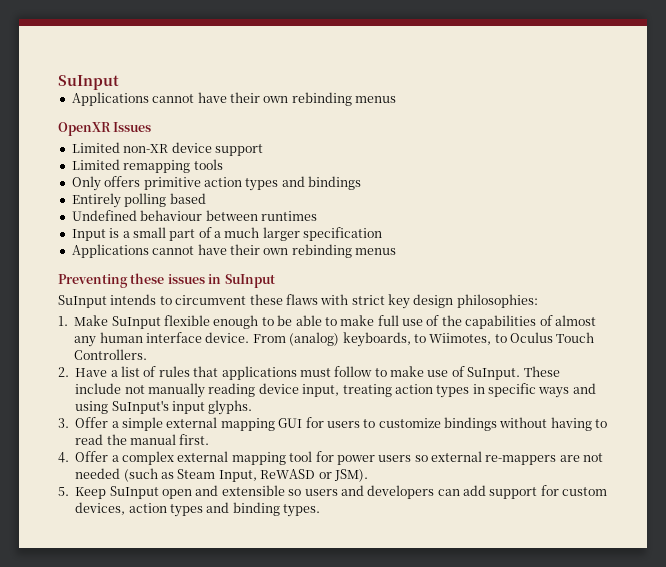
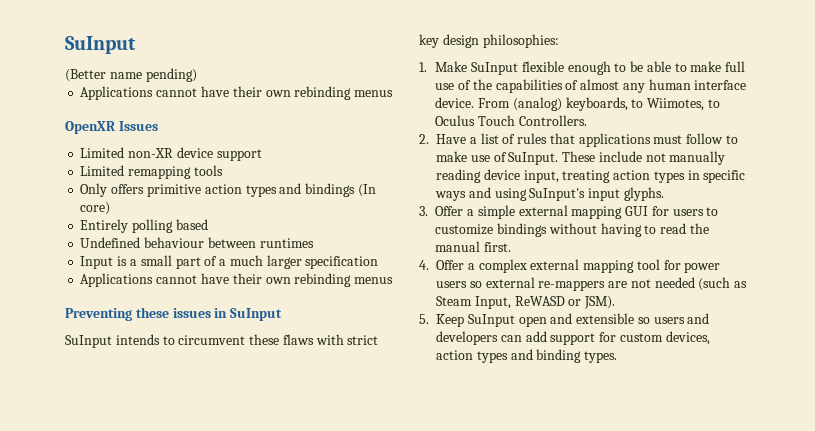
[58,75,119,90] SuInput -> [65,36,136,54] [65,68,197,82] SuInput // (Better name pending)
(361, 183) none -> [357,184,376,197] [80,202,111,215] (In core)

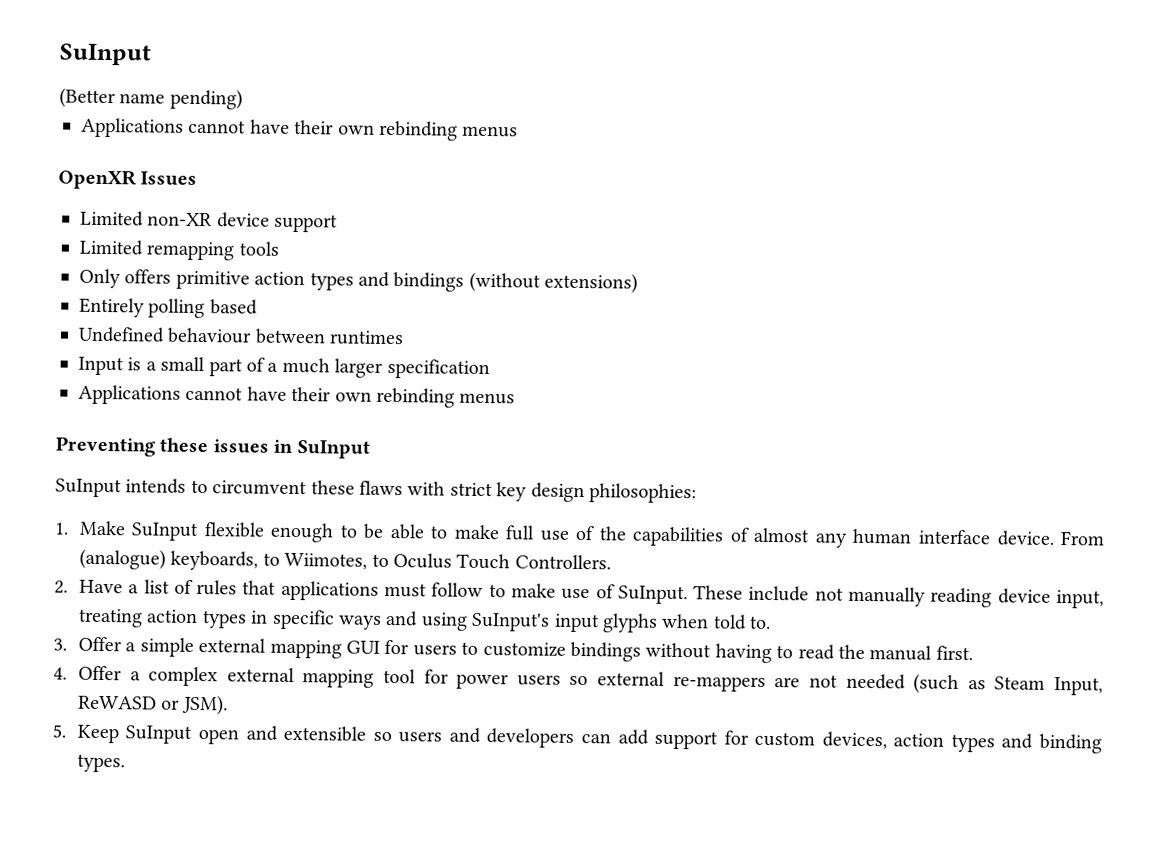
[357,184,376,197] [80,202,111,215] (In core) -> [468,271,639,294] (without extensions)
[512,97,562,111] (analog) -> [78,548,166,570] (analogue)
[623,187,664,201] glyphs. -> [601,613,772,633] glyphs when told to.

